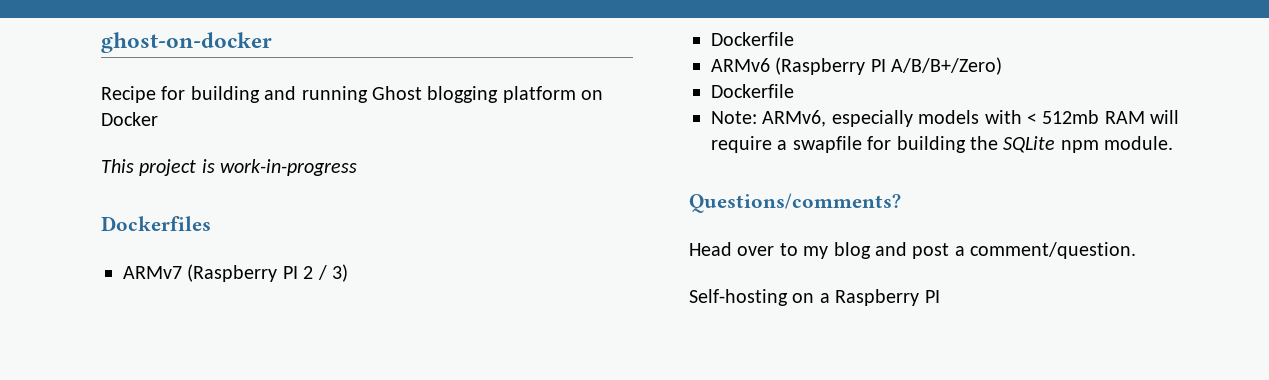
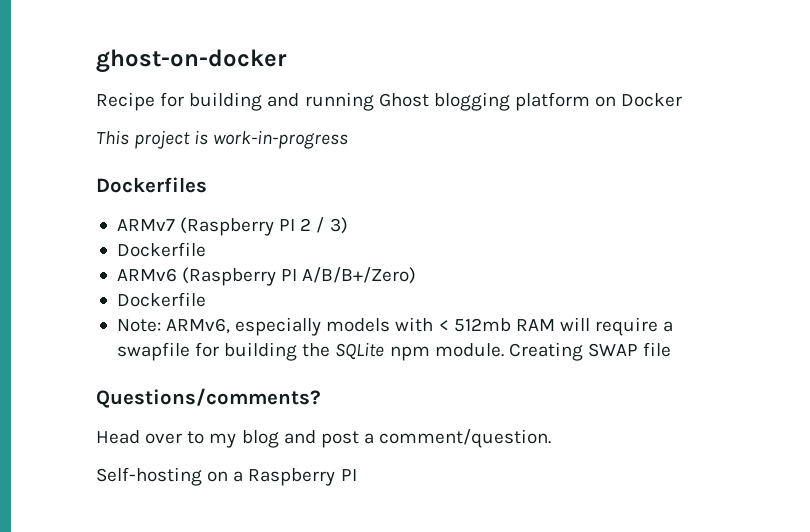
(1174, 143) none -> [508,342,672,361] Creating SWAP file

